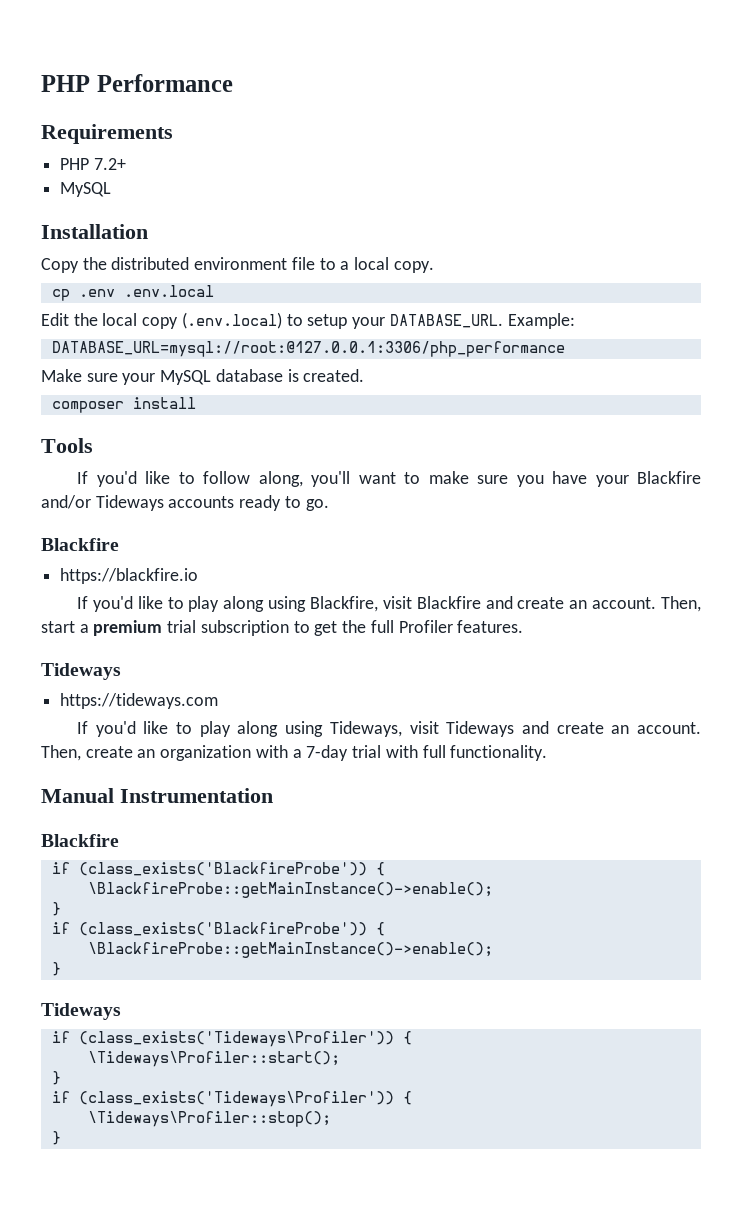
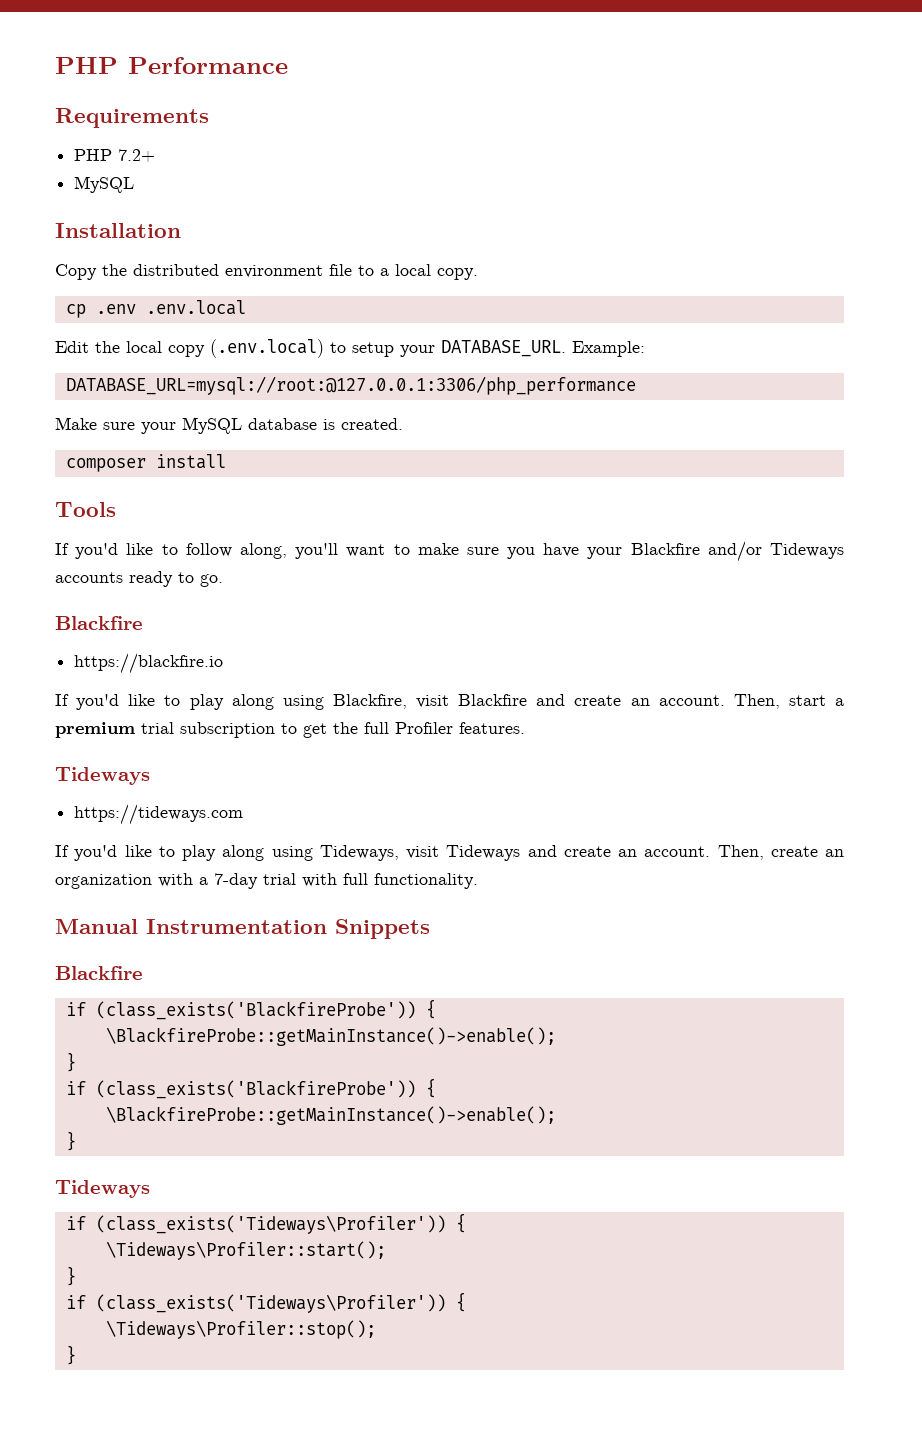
(273, 795) none -> [335,919,430,939] Snippets

